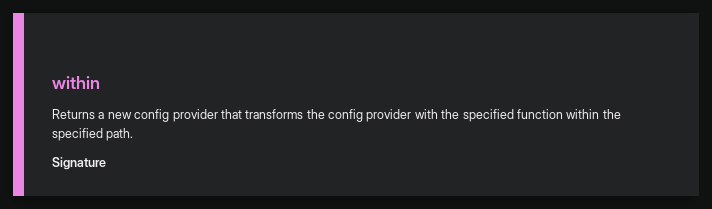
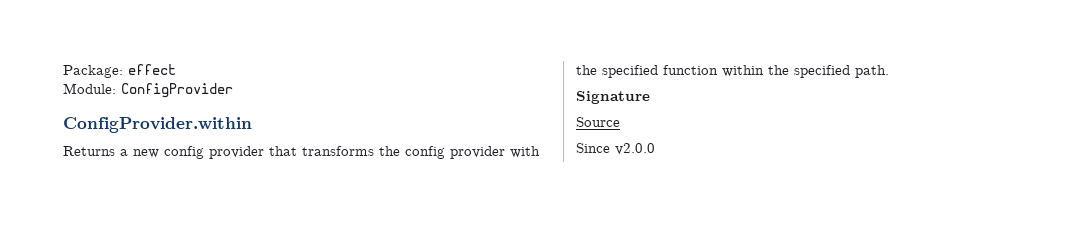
[52,76,100,89] within -> [63,64,176,78] [63,83,233,98] [63,117,252,133] Package: effect // Module: ConfigProvider // ConfigProvider.within
(106, 163) none -> [576,117,620,127] [576,143,655,155] // Source // Since v2.0.0

